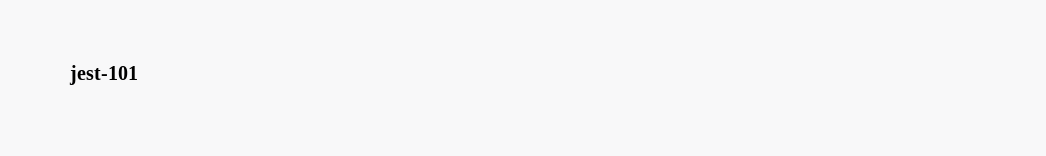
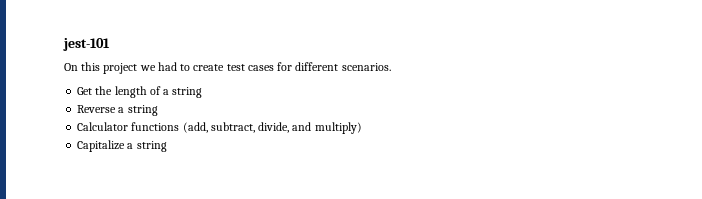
(138, 75) none -> [64,62,391,74] [77,86,203,98] [77,105,158,116] [77,122,362,134] [77,140,167,152] // On this project we had to create test cases for different scenarios. // Get the length of a string // Reverse a string // Calculator functions (add, subtract, divide, and multiply) // Capitalize a string

